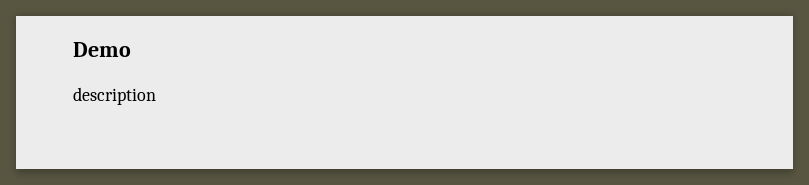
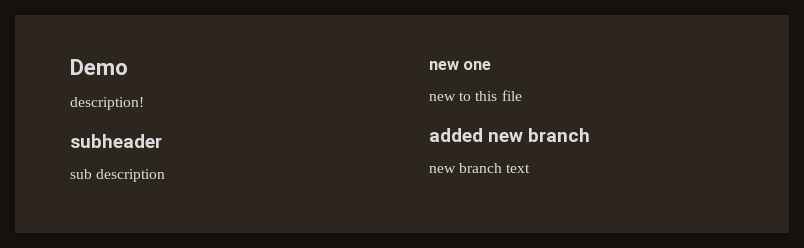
[73,87,156,105] description -> [70,97,144,110] [70,134,162,148] [70,169,166,182] [429,61,492,70] [429,90,522,101] [429,128,591,142] [429,163,531,173] description! // subheader // sub description // new one // new to this file // added new branch // new branch text

